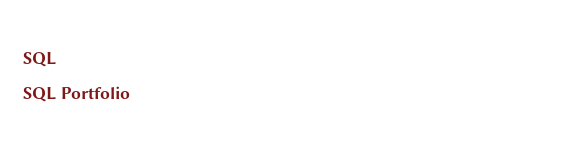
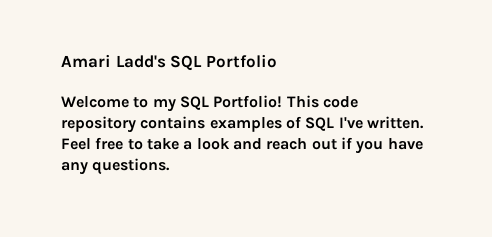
[23,52,56,67] SQL // -> [61,54,166,68] Amari Ladd's
(130, 92) none -> [61,95,358,112] [61,116,424,133] [61,137,423,154] [61,158,171,175] // Welcome to my SQL Portfolio! This code repository contains examples of SQL I've written. Feel free to take a look and reach out if you have any questions.

